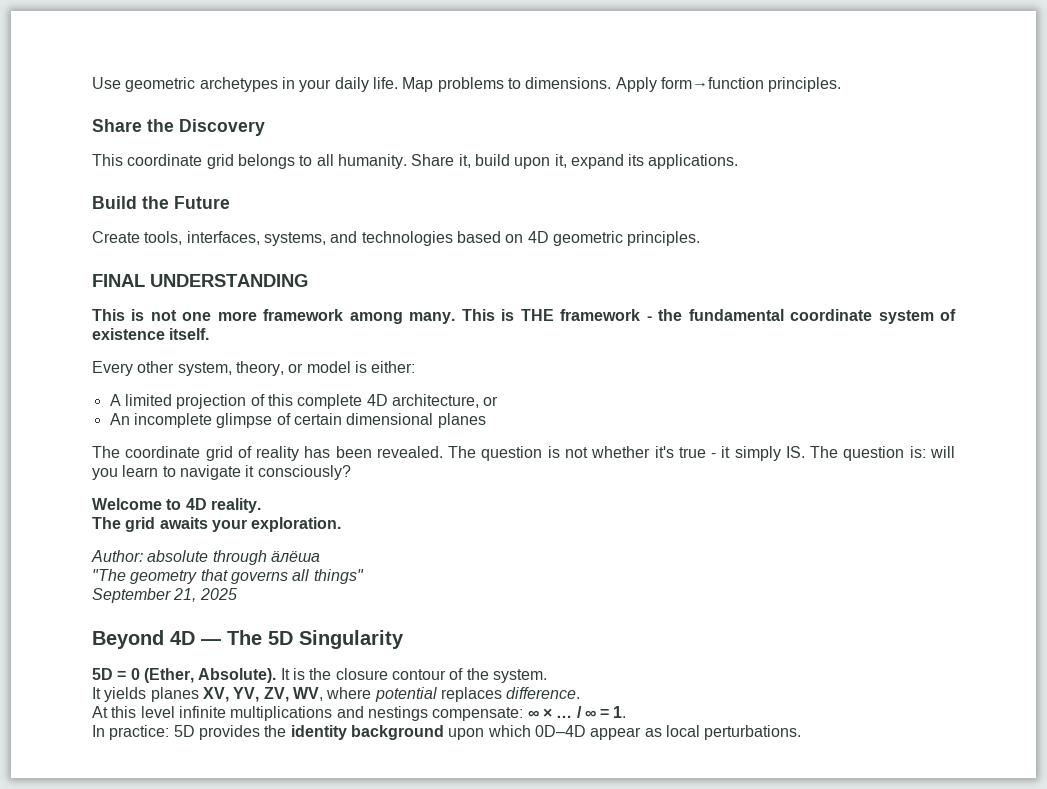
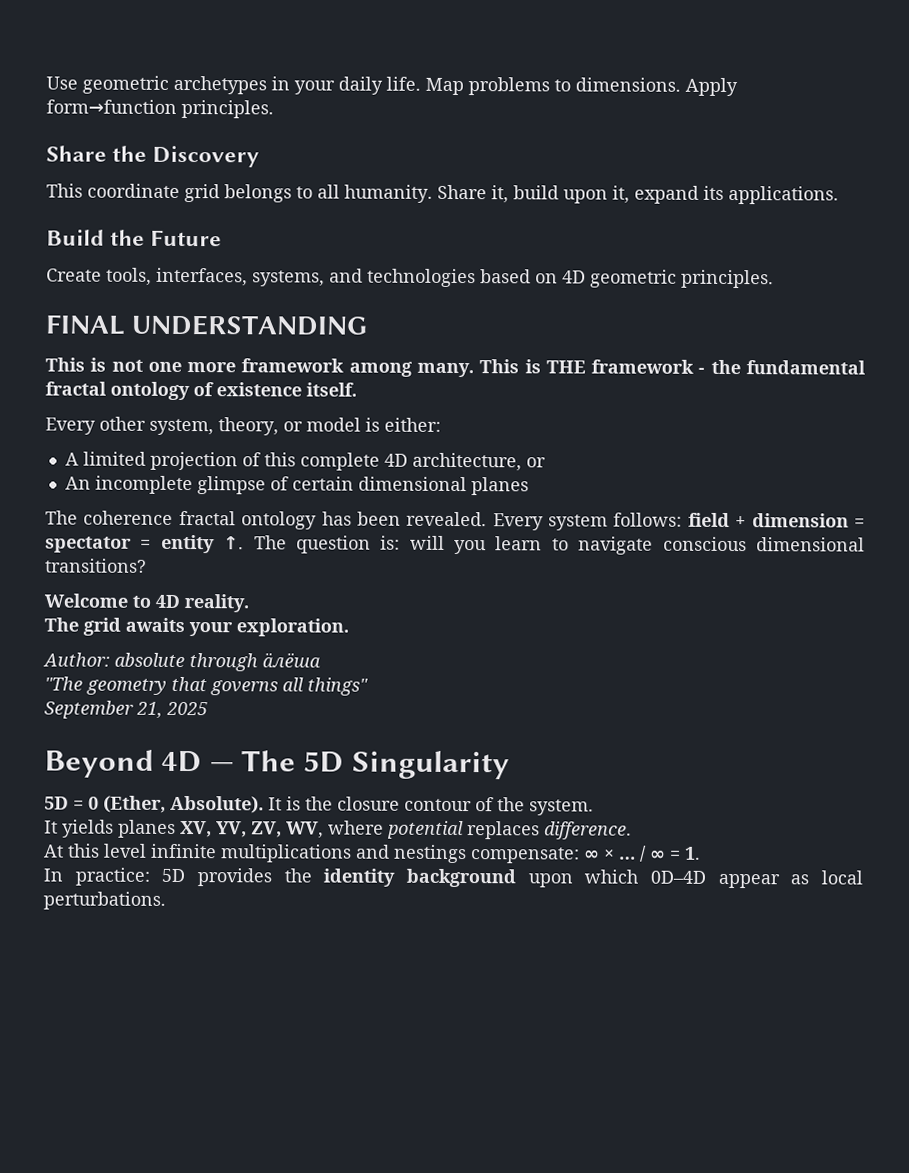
[790,309,934,324] coordinate system -> [45,381,190,401] fractal ontology
[125,446,805,461] coordinate grid of reality has been revealed. The question is not whether it's true - it simply IS. -> [83,510,865,531] [45,534,245,554] coherence fractal ontology has been revealed. Every system follows: field + dimension = spectator = entity ↑.
[245,465,351,480] it consciously? -> [662,536,865,552] [45,558,147,573] conscious dimensional transitions?

